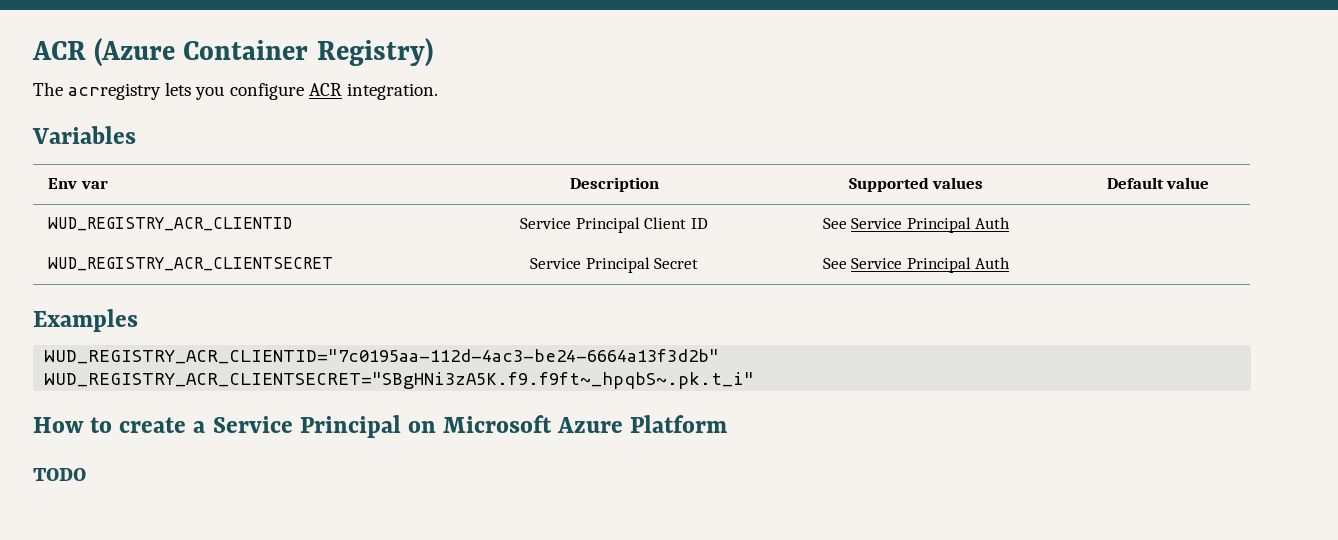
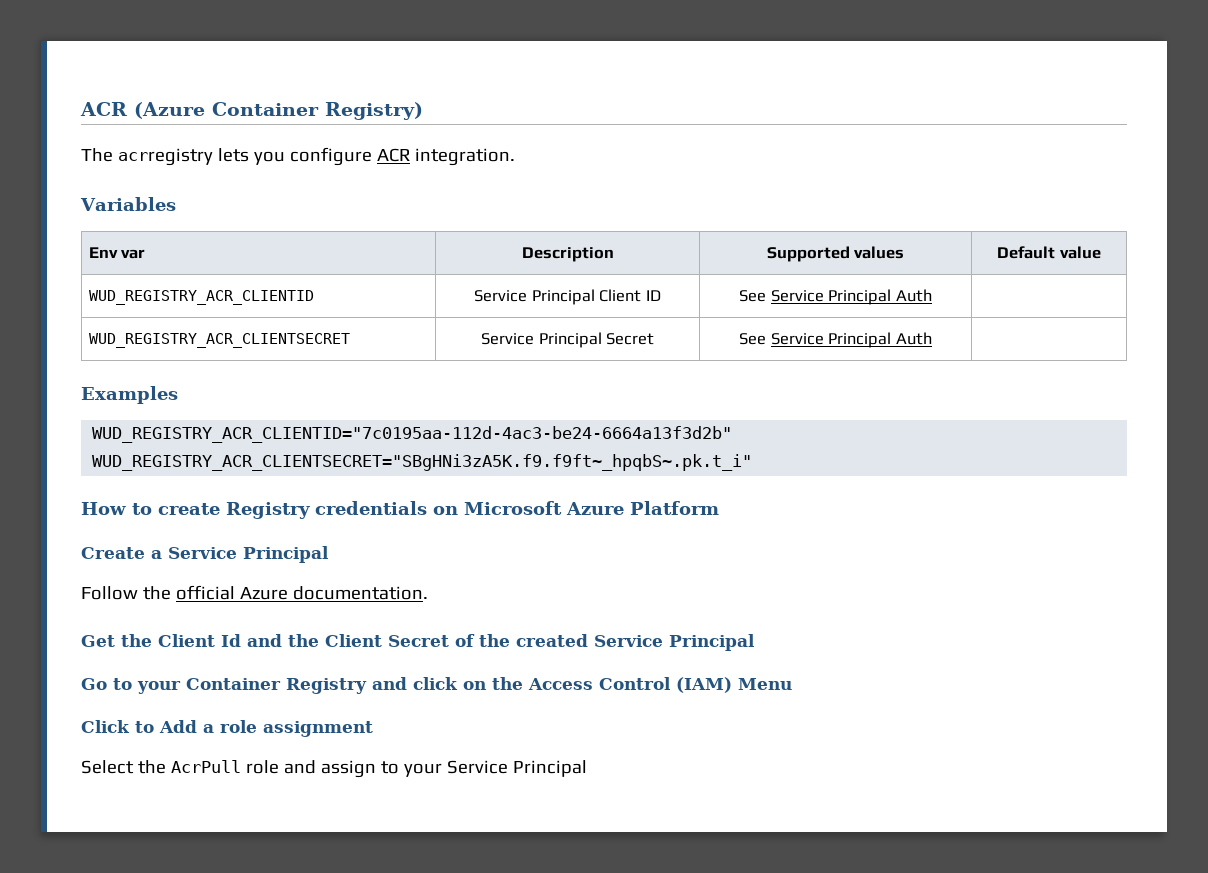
[193,415,401,438] a Service Principal -> [226,501,427,519] Registry credentials
[33,468,86,481] TODO -> [81,546,329,563] [81,585,428,600] [81,634,755,651] [81,677,792,694] [81,720,373,737] [81,760,587,778] Create a Service Principal // Follow the official Azure documentation. // Get the Client Id and the Client Secret of the created Service Principal // Go to your Container Registry and click on the Access Control (IAM) Menu // Click to Add a role assignment // Select the AcrPull role and assign to your Service Principal

